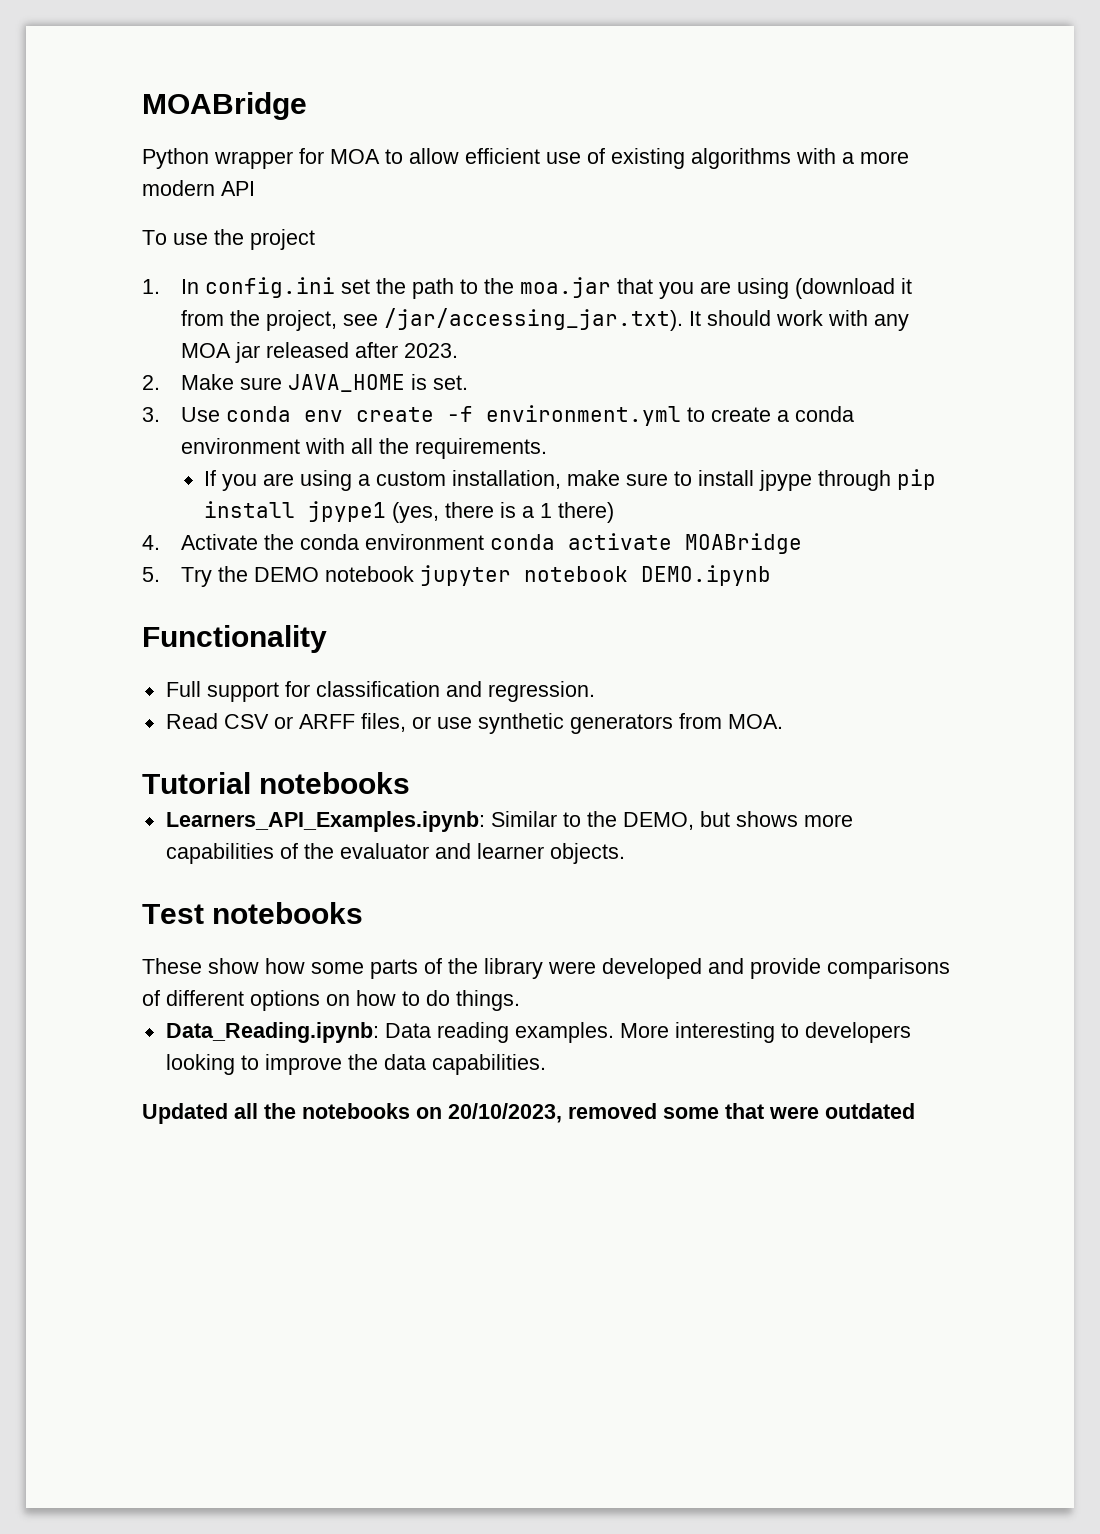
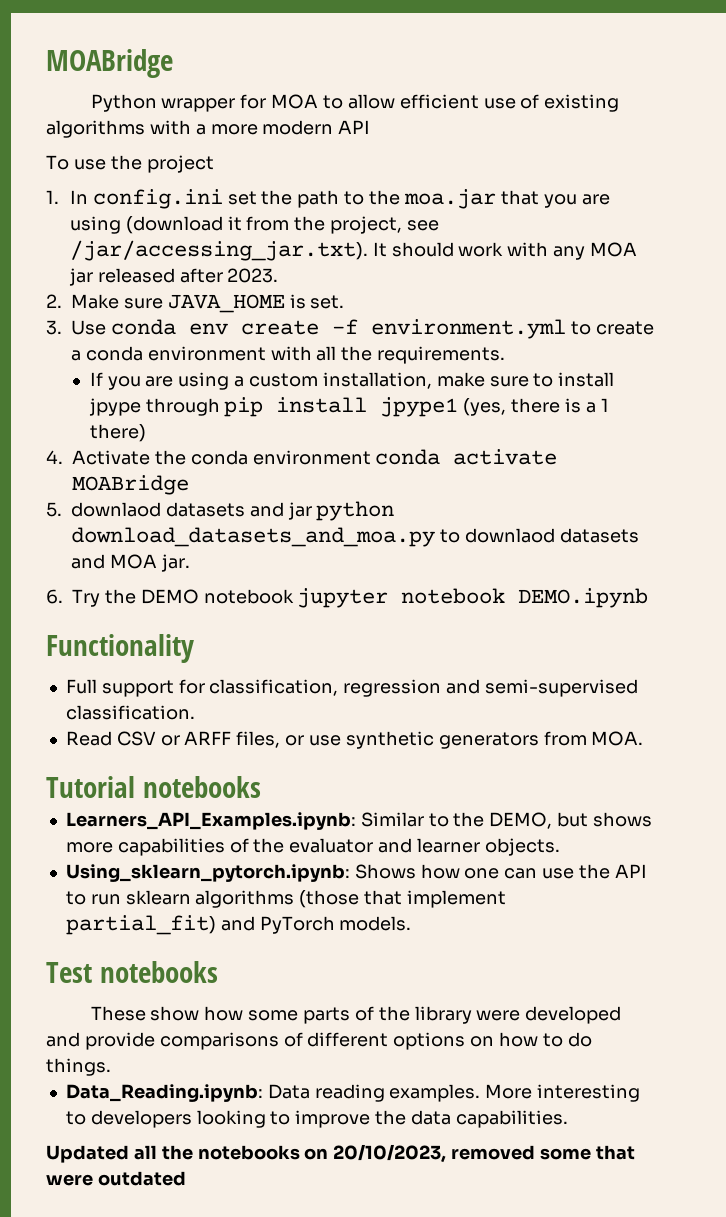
(160, 574) none -> [71,501,395,521] [71,527,639,547] [71,554,190,572] [46,589,63,604] downlaod datasets and jar python download_datasets_and_moa.py to downlaod datasets and MOA jar. // 6.
[315,681,595,702] classification and regression. -> [209,679,638,697] [65,705,195,720] classification, regression and semi-supervised classification.
(625, 853) none -> [65,864,647,882] [65,890,506,908] [65,915,412,935] // Using_sklearn_pytorch.ipynb: Shows how one can use the API to run sklearn algorithms (those that implement partial_fit) and PyTorch models.

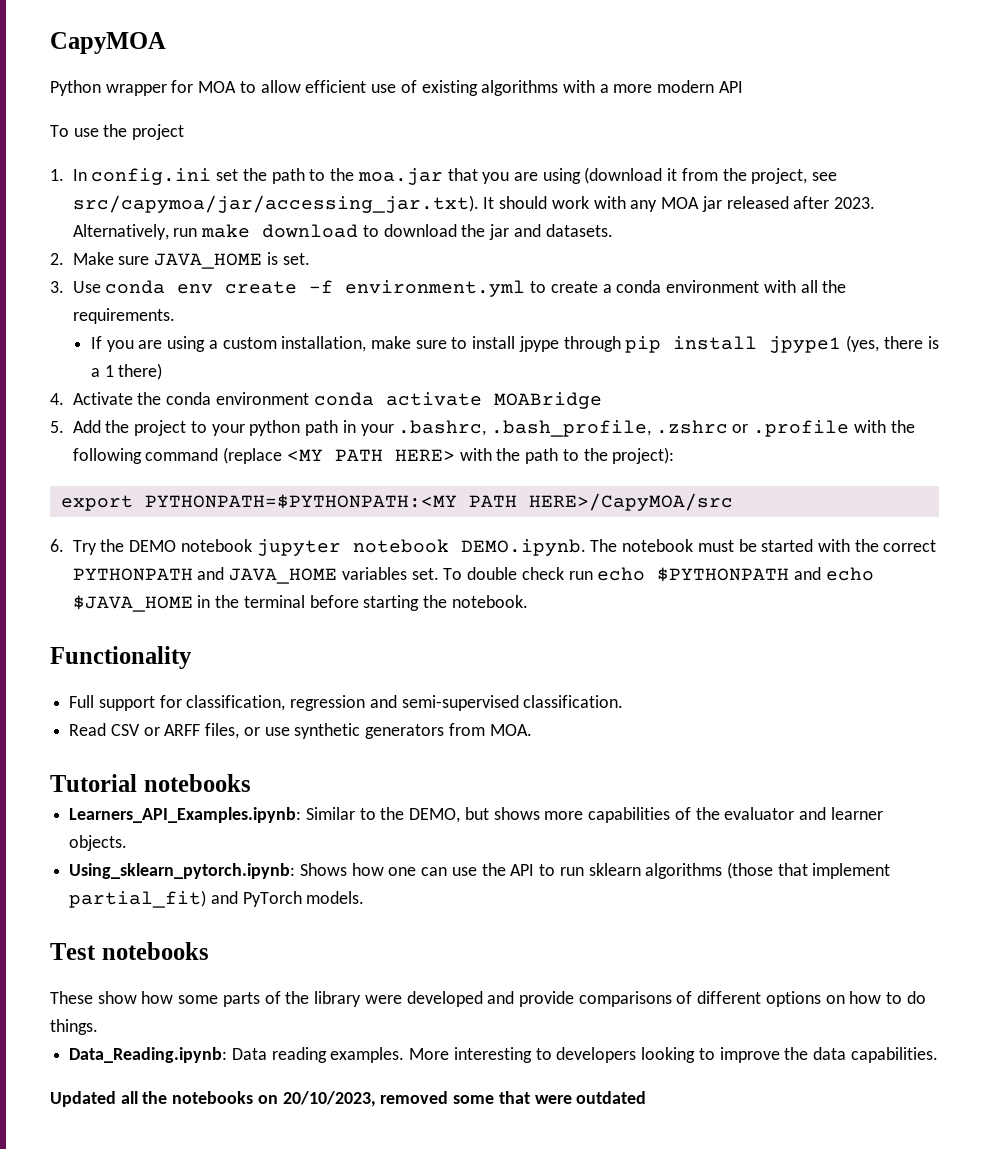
[46,49,173,78] MOABridge -> [50,32,166,54] CapyMOA
[69,240,368,261] /jar/accessing_jar.txt). -> [72,195,479,213] src/capymoa/jar/accessing_jar.txt).
(279, 275) none -> [72,224,613,240] Alternatively, run make download to download the jar and datasets.
[71,501,395,521] [71,527,639,547] [71,554,190,572] downlaod datasets and jar python download_datasets_and_moa.py to downlaod datasets and MOA jar. -> [72,420,915,437] [72,447,675,464] [60,493,733,511] Add the project to your python path in your .bashrc, .bash_profile, .zshrc or .profile with the following command (replace <MY PATH HERE> with the path to the project): // export PYTHONPATH=$PYTHONPATH:<MY PATH HERE>/CapyMOA/src
[518,588,649,608] DEMO.ipynb -> [460,539,937,556] [72,567,874,584] [72,595,528,612] DEMO.ipynb. The notebook must be started with the correct PYTHONPATH and JAVA_HOME variables set. To double check run echo $PYTHONPATH and echo $JAVA_HOME in the terminal before starting the notebook.

